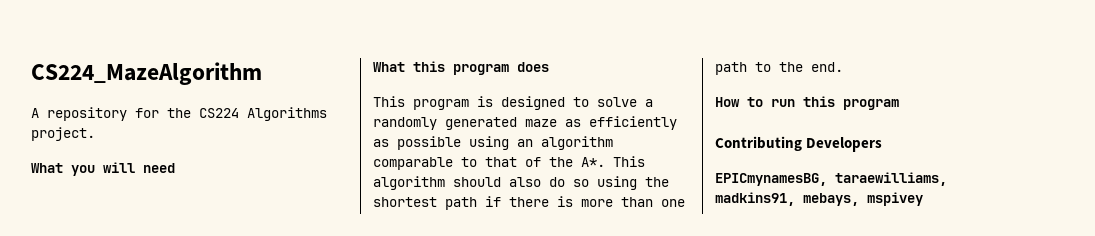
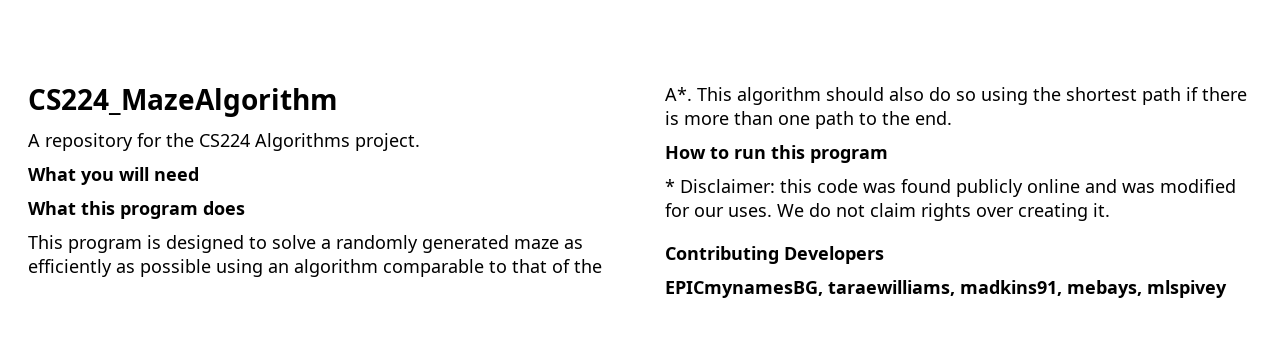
(899, 104) none -> [665,179,1236,197] [665,203,1110,221] // * Disclaimer: this code was found publicly online and was modified for our uses. We do not claim rights over creating it.
[867,192,923,206] mspivey -> [1147,280,1227,298] mlspivey

